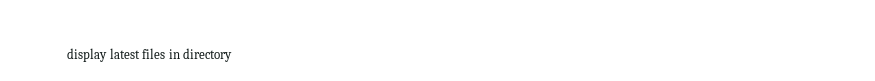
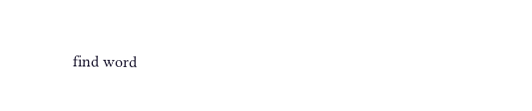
[67,48,233,62] display latest files in directory -> [72,55,139,69] find word

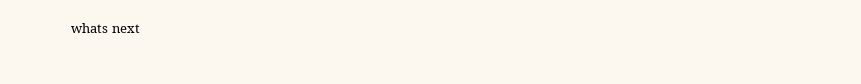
[72,55,139,69] find word -> [71,23,140,33] whats next

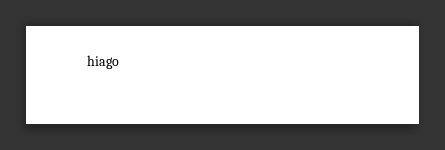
[71,23,140,33] whats next -> [87,55,119,69] hiago

